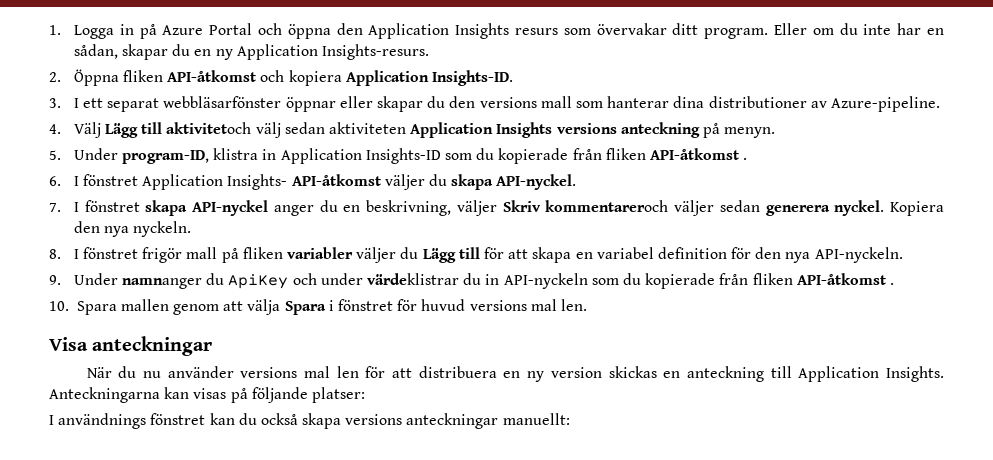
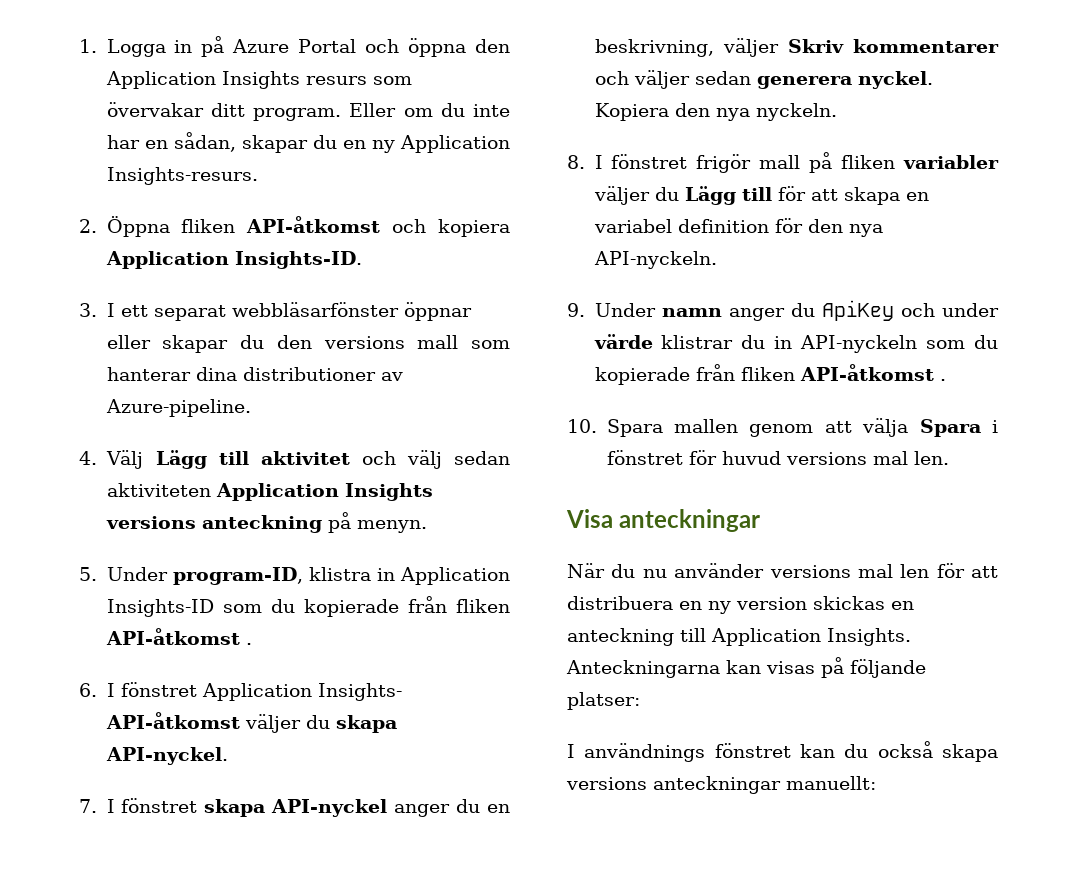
[166,122,252,134] aktivitetoch -> [260,451,396,465] aktivitet och
[545,200,669,212] kommentareroch -> [853,39,999,53] [594,71,629,85] kommentarer och
[122,278,203,289] namnanger -> [661,308,785,321] namn anger
[367,273,460,285] värdeklistrar -> [593,334,734,349] värde klistrar

